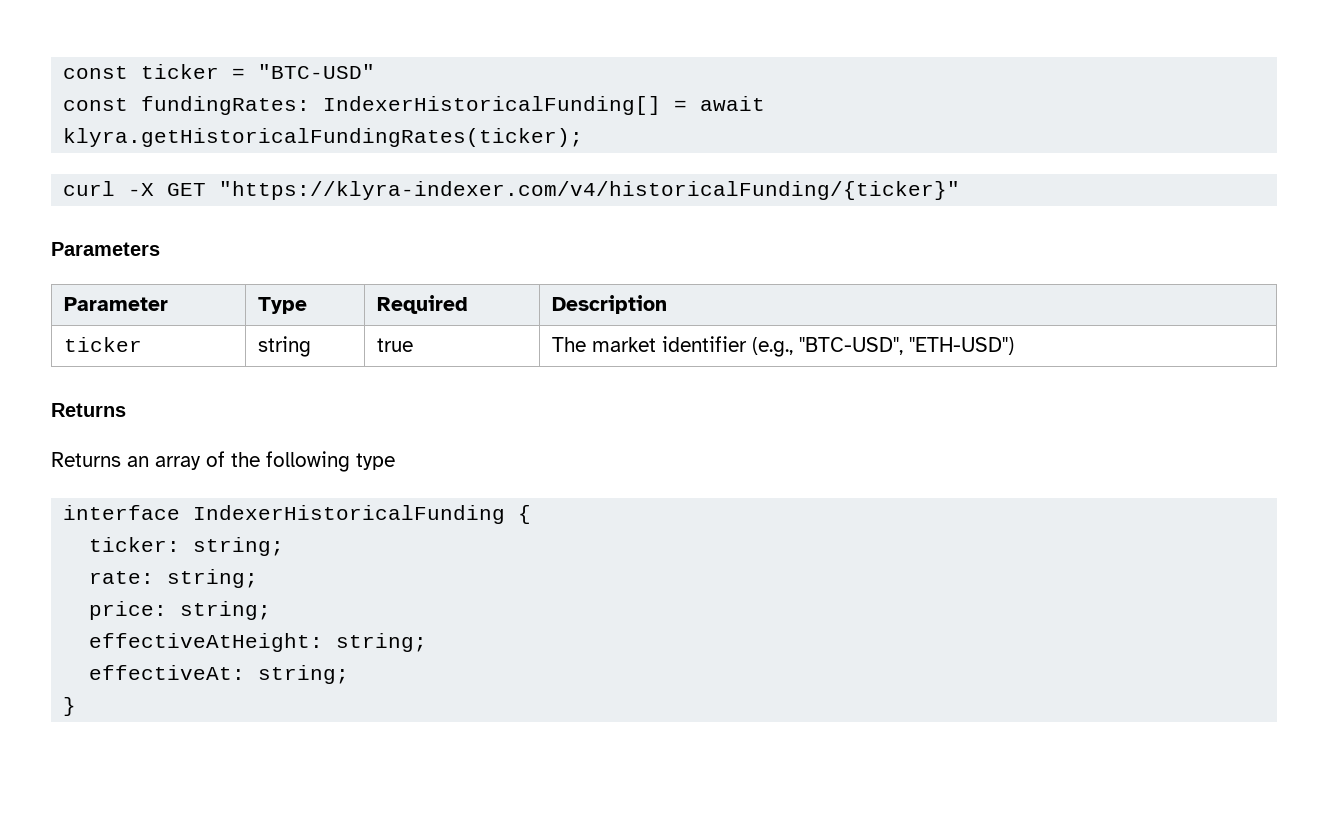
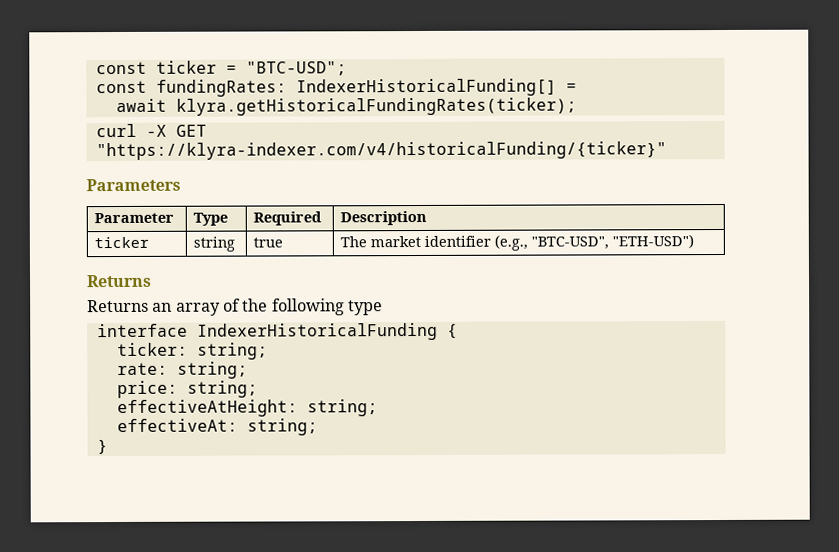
[258,64,376,79] "BTC-USD" -> [245,61,347,76] "BTC-USD";
(688, 105) none -> (577, 87) //

